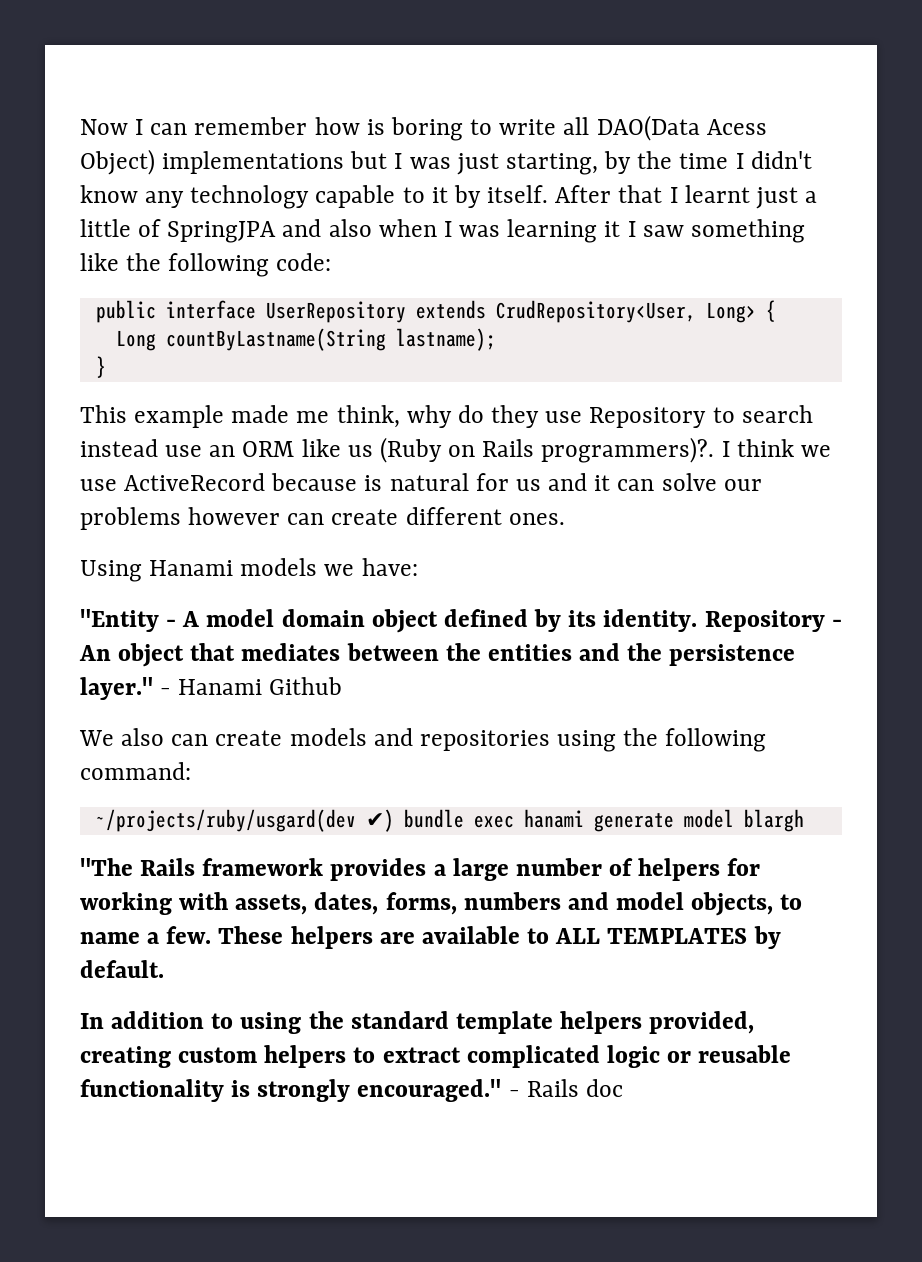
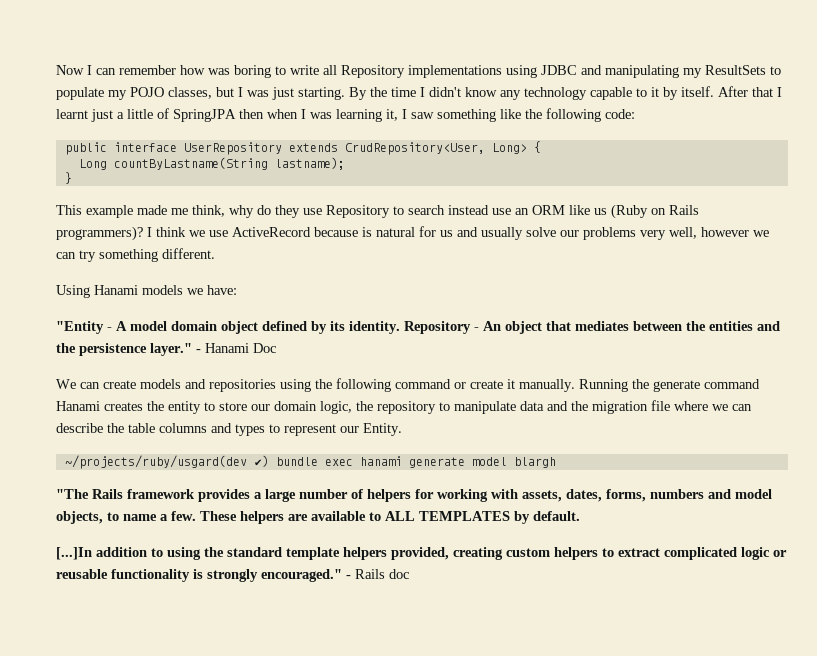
[366,119,385,135] is -> [208,68,230,75] was
[596,115,767,141] [80,149,345,175] DAO(Data Acess Object) implementations -> [341,65,781,78] [56,87,212,100] Repository implementations using JDBC and manipulating my ResultSets to populate my POJO classes,
[505,151,632,175] starting, by -> [298,87,367,100] starting. By
[282,219,372,237] and also -> [239,109,264,119] then
[604,221,621,237] it -> [386,109,398,121] it,
[541,437,715,463] programmers)?. -> [56,226,143,241] programmers)?
[594,475,655,491] it can -> [481,227,523,240] usually
[188,507,565,525] however can create different ones. -> [640,227,769,240] [56,248,215,262] very well, however we can try something different.
[269,677,343,695] Github -> [253,343,276,353] Doc
[121,728,165,746] also -> (76, 384) none
[80,762,191,780] command: -> [395,379,760,392] [56,400,752,414] [56,423,402,436] command or create it manually. Running the generate command Hanami creates the entity to store our domain logic, the repository to manipulate data and the migration file where we can describe the table columns and types to represent our Entity.
[80,1013,104,1029] In -> [56,547,92,560] [...]In

